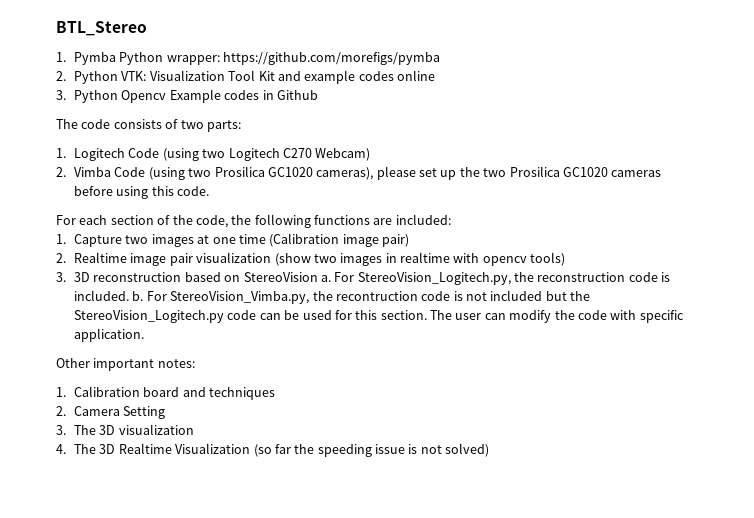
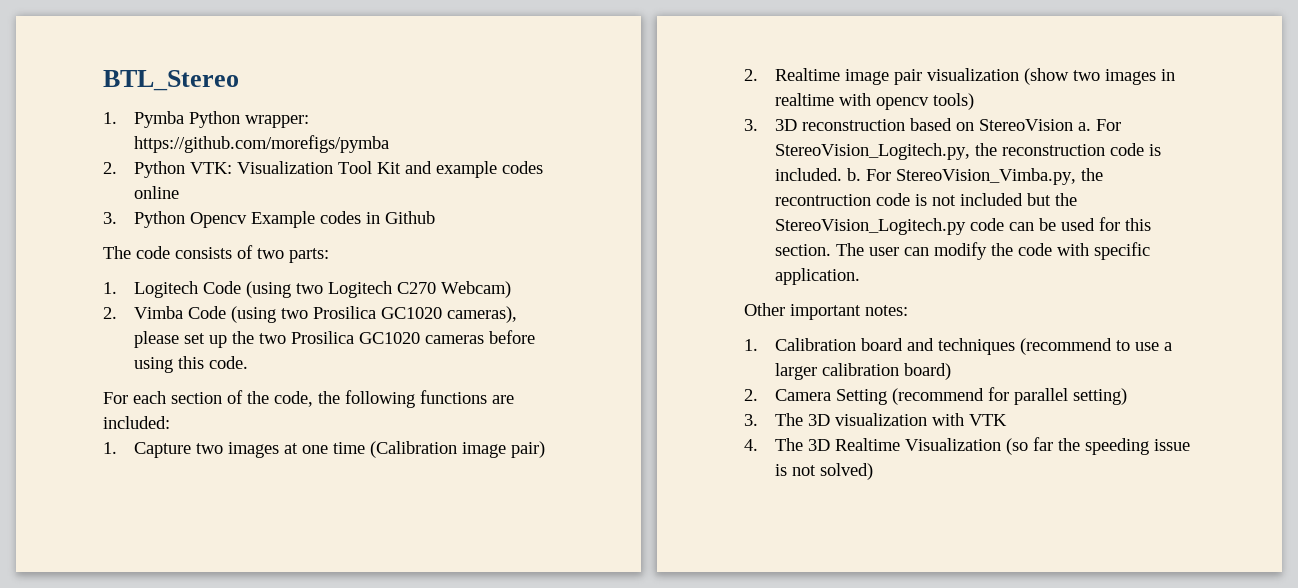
(276, 393) none -> [1020,338,1173,355] [775,363,952,380] (recommend to use a larger calibration board)
(166, 412) none -> [892,387,1128,405] (recommend for parallel setting)
(194, 429) none -> [932,413,1008,426] with VTK

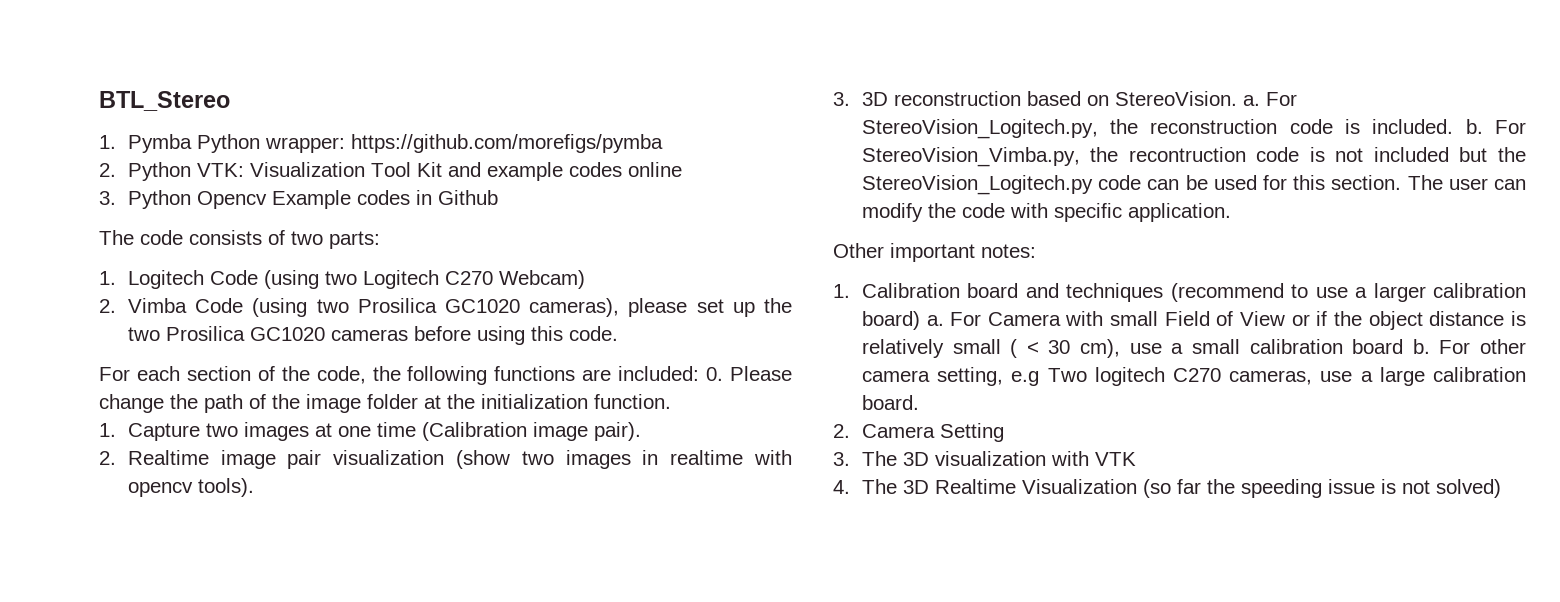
(170, 422) none -> [706,366,792,381] [99,394,671,413] 0. Please change the path of the image folder at the initialization function.
[511,441,546,458] pair) -> [593,422,641,441] pair).
[933,93,975,110] tools) -> [197,478,254,497] tools).
[979,119,1074,131] StereoVision -> [1114,91,1237,106] StereoVision.
(952, 371) none -> [926,311,1526,330] [861,339,1526,358] [861,367,1526,386] [861,395,919,410] a. For Camera with small Field of View or if the object distance is relatively small ( < 30 cm), use a small calibration board b. For other camera setting, e.g Two logitech C270 cameras, use a large calibration board.
[892,387,1128,405] (recommend for parallel setting) -> (1004, 432) none

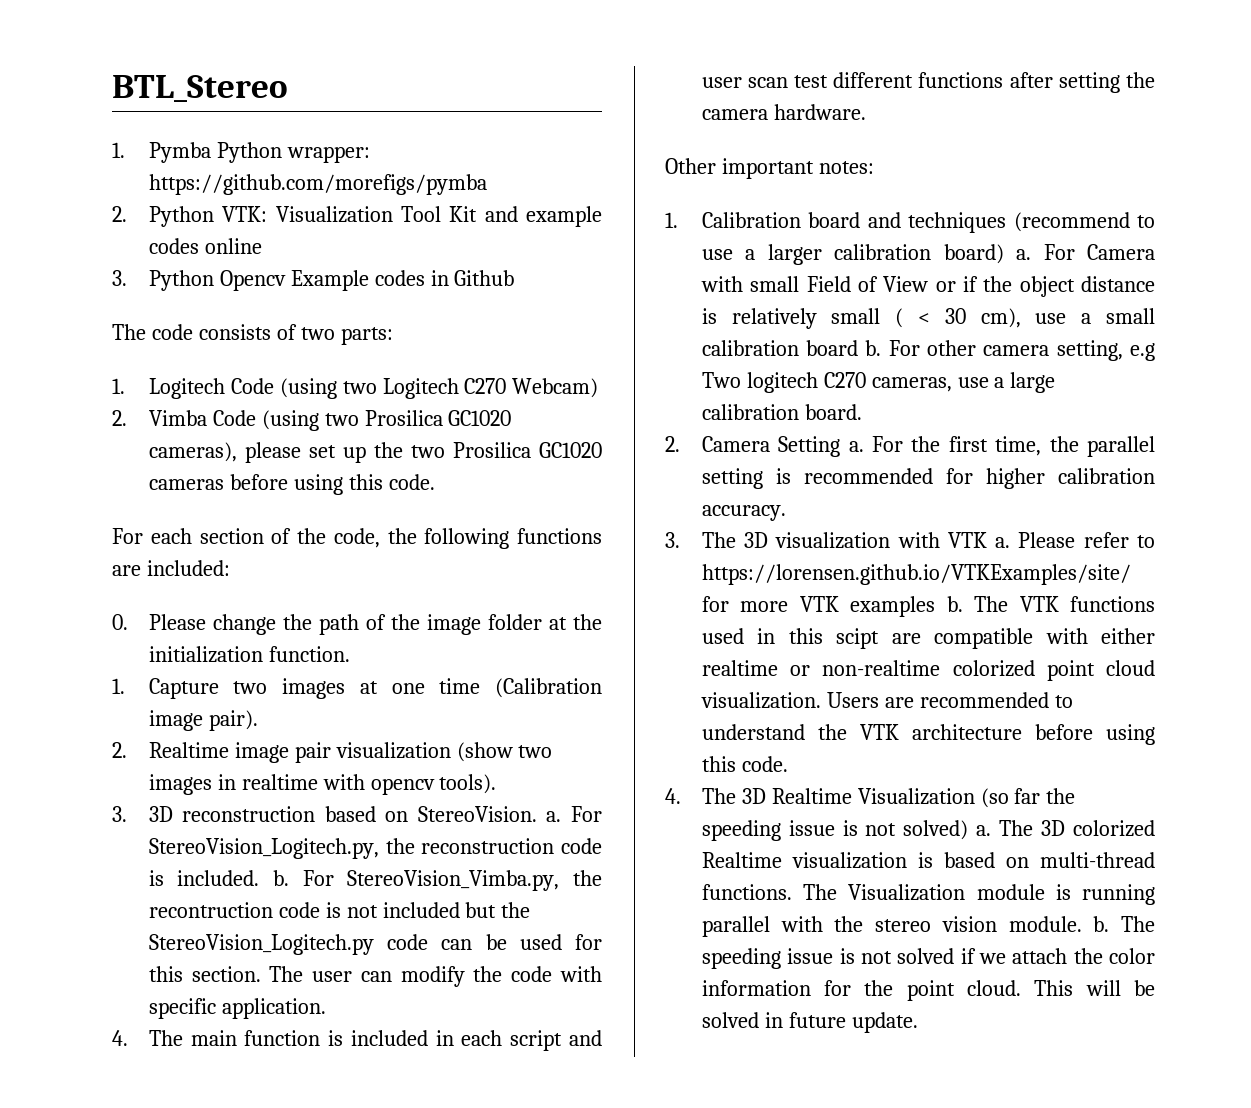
(700, 373) none -> (230, 568) //
(1231, 212) none -> [112,1030,602,1051] [701,72,1155,93] [701,104,866,120] // 4. The main function is included in each script and user scan test different functions after setting the camera hardware.
(1004, 432) none -> [848,436,1155,457] [701,468,1155,489] [701,505,786,521] a. For the first time, the parallel setting is recommended for higher calibration accuracy.
(1136, 459) none -> [995,532,1155,548] [701,564,1131,585] [701,596,1155,617] [701,628,1155,649] [701,660,1155,681] [700,692,1073,709] [701,724,1155,745] [701,756,788,772] a. Please refer to https://lorensen.github.io/VTKExamples/site/ for more VTK examples b. The VTK functions used in this scipt are compatible with either realtime or non-realtime colorized point cloud visualization. Users are recommended to understand the VTK architecture before using this code.
(1501, 488) none -> [976,820,1155,837] [701,852,1155,869] [701,884,1155,905] [701,916,1155,937] [701,948,1155,969] [701,980,1155,1001] [701,1012,918,1033] a. The 3D colorized Realtime visualization is based on multi-thread functions. The Visualization module is running parallel with the stereo vision module. b. The speeding issue is not solved if we attach the color information for the point cloud. This will be solved in future update.

